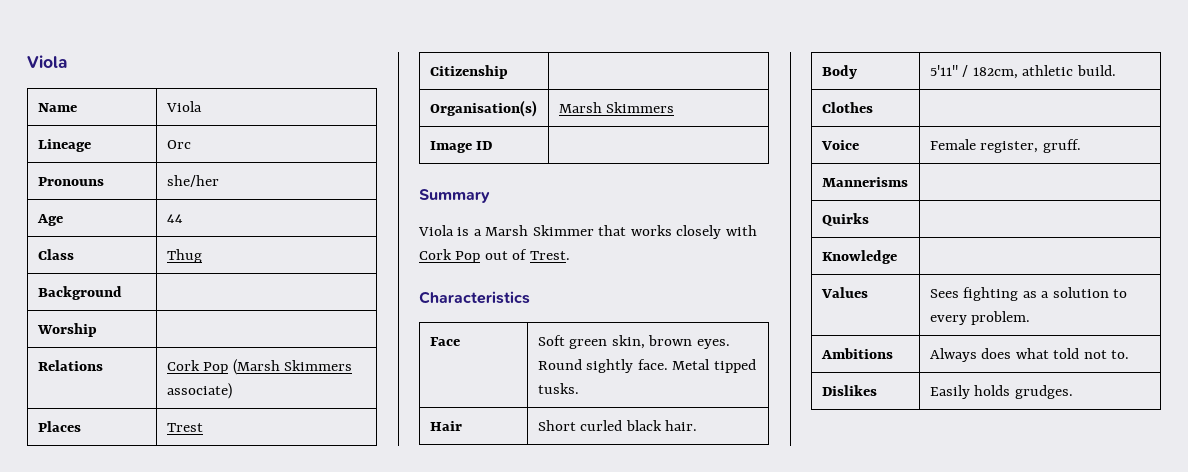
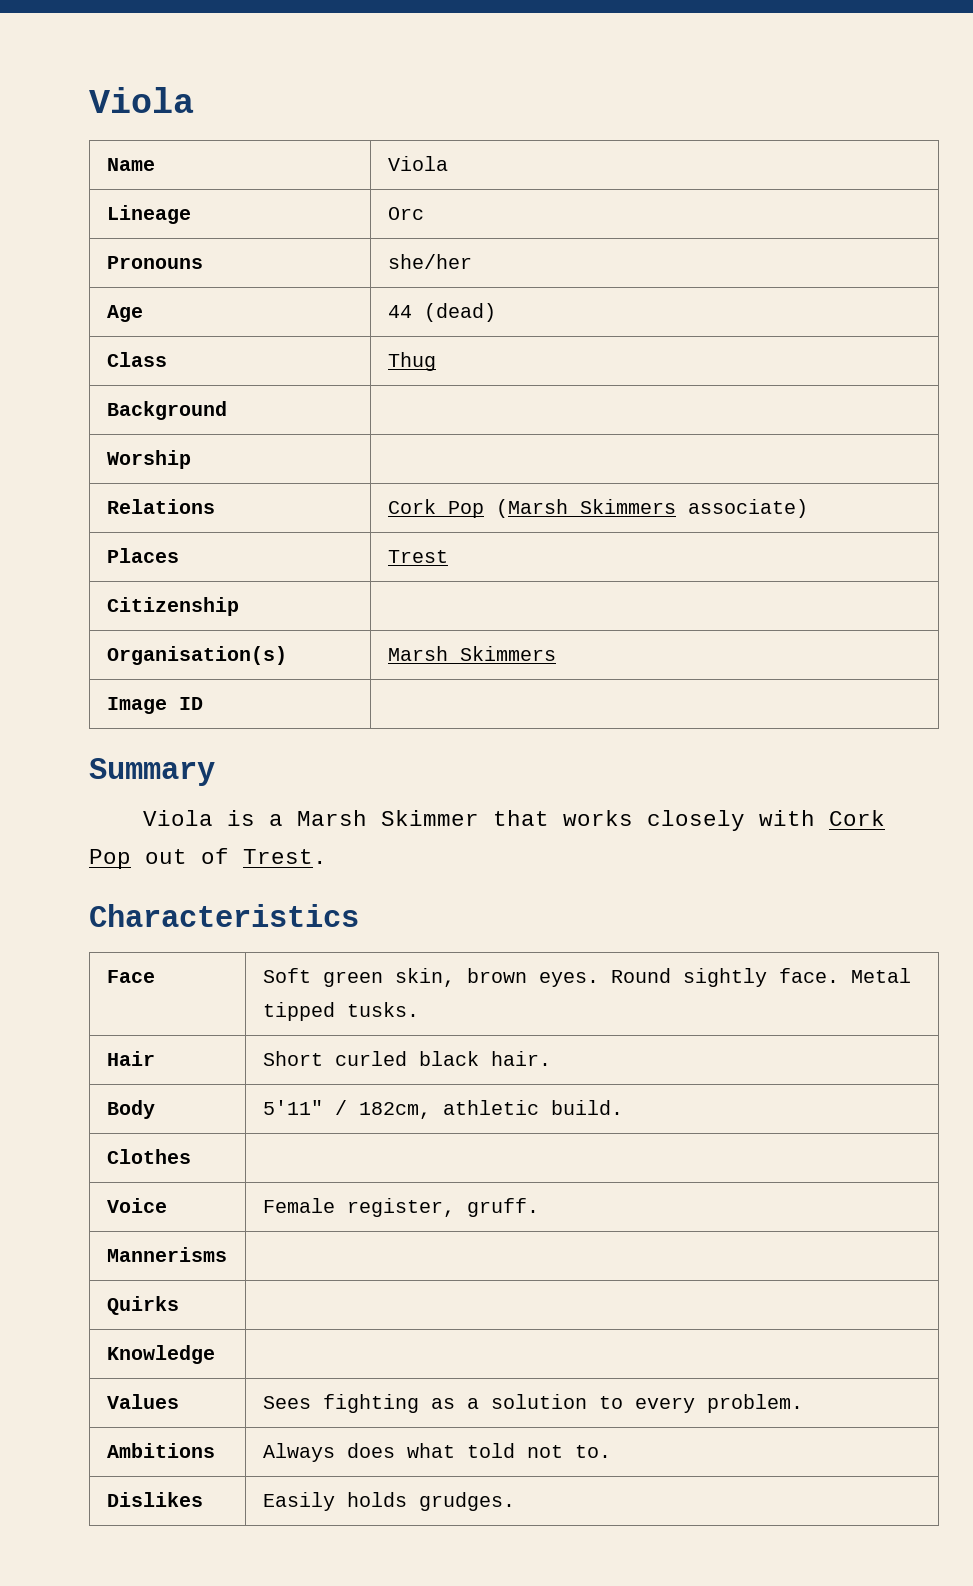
(183, 218) none -> [423,303,496,322] (dead)

